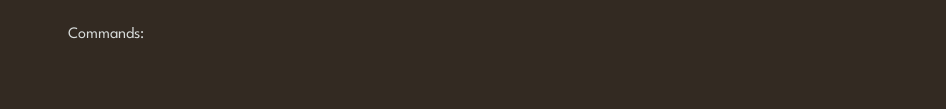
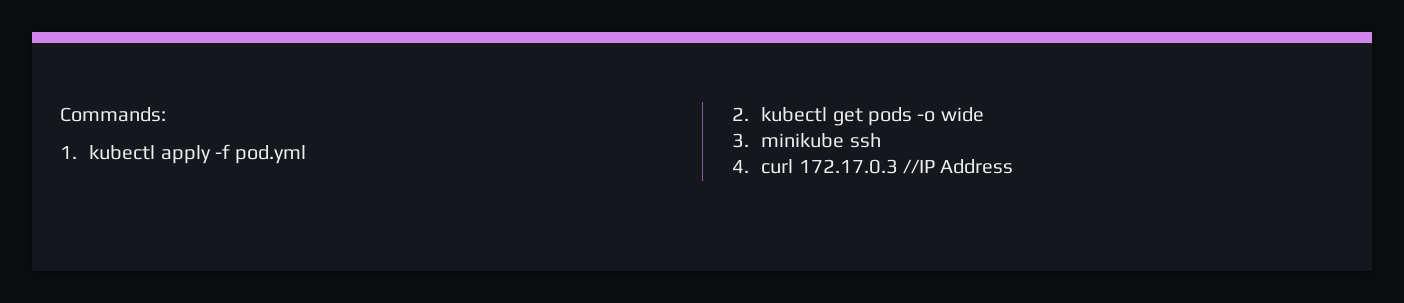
(144, 33) none -> [60,144,307,164] [732,107,984,126] [732,133,881,148] [732,159,1014,174] // 1. kubectl apply -f pod.yml // 2. kubectl get pods -o wide // 3. minikube ssh // 4. curl 172.17.0.3 //IP Address

